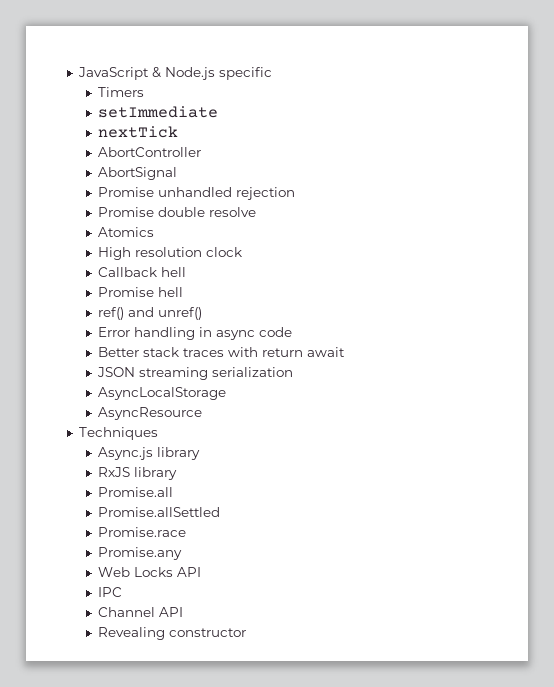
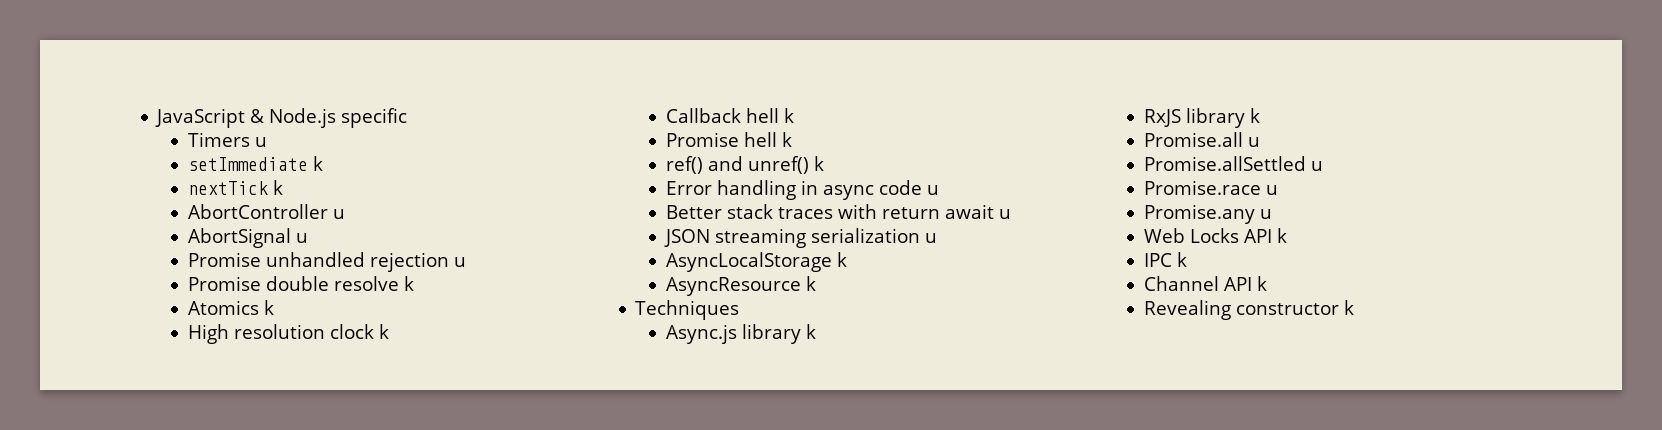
(145, 92) none -> [254,137,267,147] u
(219, 112) none -> [312,156,323,171] k
(179, 132) none -> [272,180,283,195] k
(202, 152) none -> [332,209,345,219] u
(178, 173) none -> [295,233,308,243] u
(296, 193) none -> [453,257,466,267] u
(257, 212) none -> [403,276,414,291] k
(155, 232) none -> [263,300,274,315] k
(243, 252) none -> [378,324,389,339] k
(187, 272) none -> [783,108,794,123] k
(184, 292) none -> [781,132,792,147] k
(203, 313) none -> [813,156,824,171] k
(293, 332) none -> [926,185,939,195] u
(346, 352) none -> [998,209,1011,219] u
(294, 372) none -> [924,233,937,243] u
(227, 393) none -> [836,252,847,267] k
(203, 413) none -> [805,276,816,291] k
(201, 453) none -> [805,324,816,339] k
(178, 473) none -> [1249,108,1260,123] k
(174, 492) none -> [1247,137,1260,147] u
(221, 512) none -> [1310,161,1323,171] u
(187, 532) none -> [1265,185,1278,195] u
(183, 553) none -> [1259,209,1272,219] u
(202, 572) none -> [1276,228,1287,243] k
(123, 592) none -> [1176,252,1187,267] k
(184, 612) none -> [1256,276,1267,291] k
(247, 632) none -> [1343,300,1354,315] k

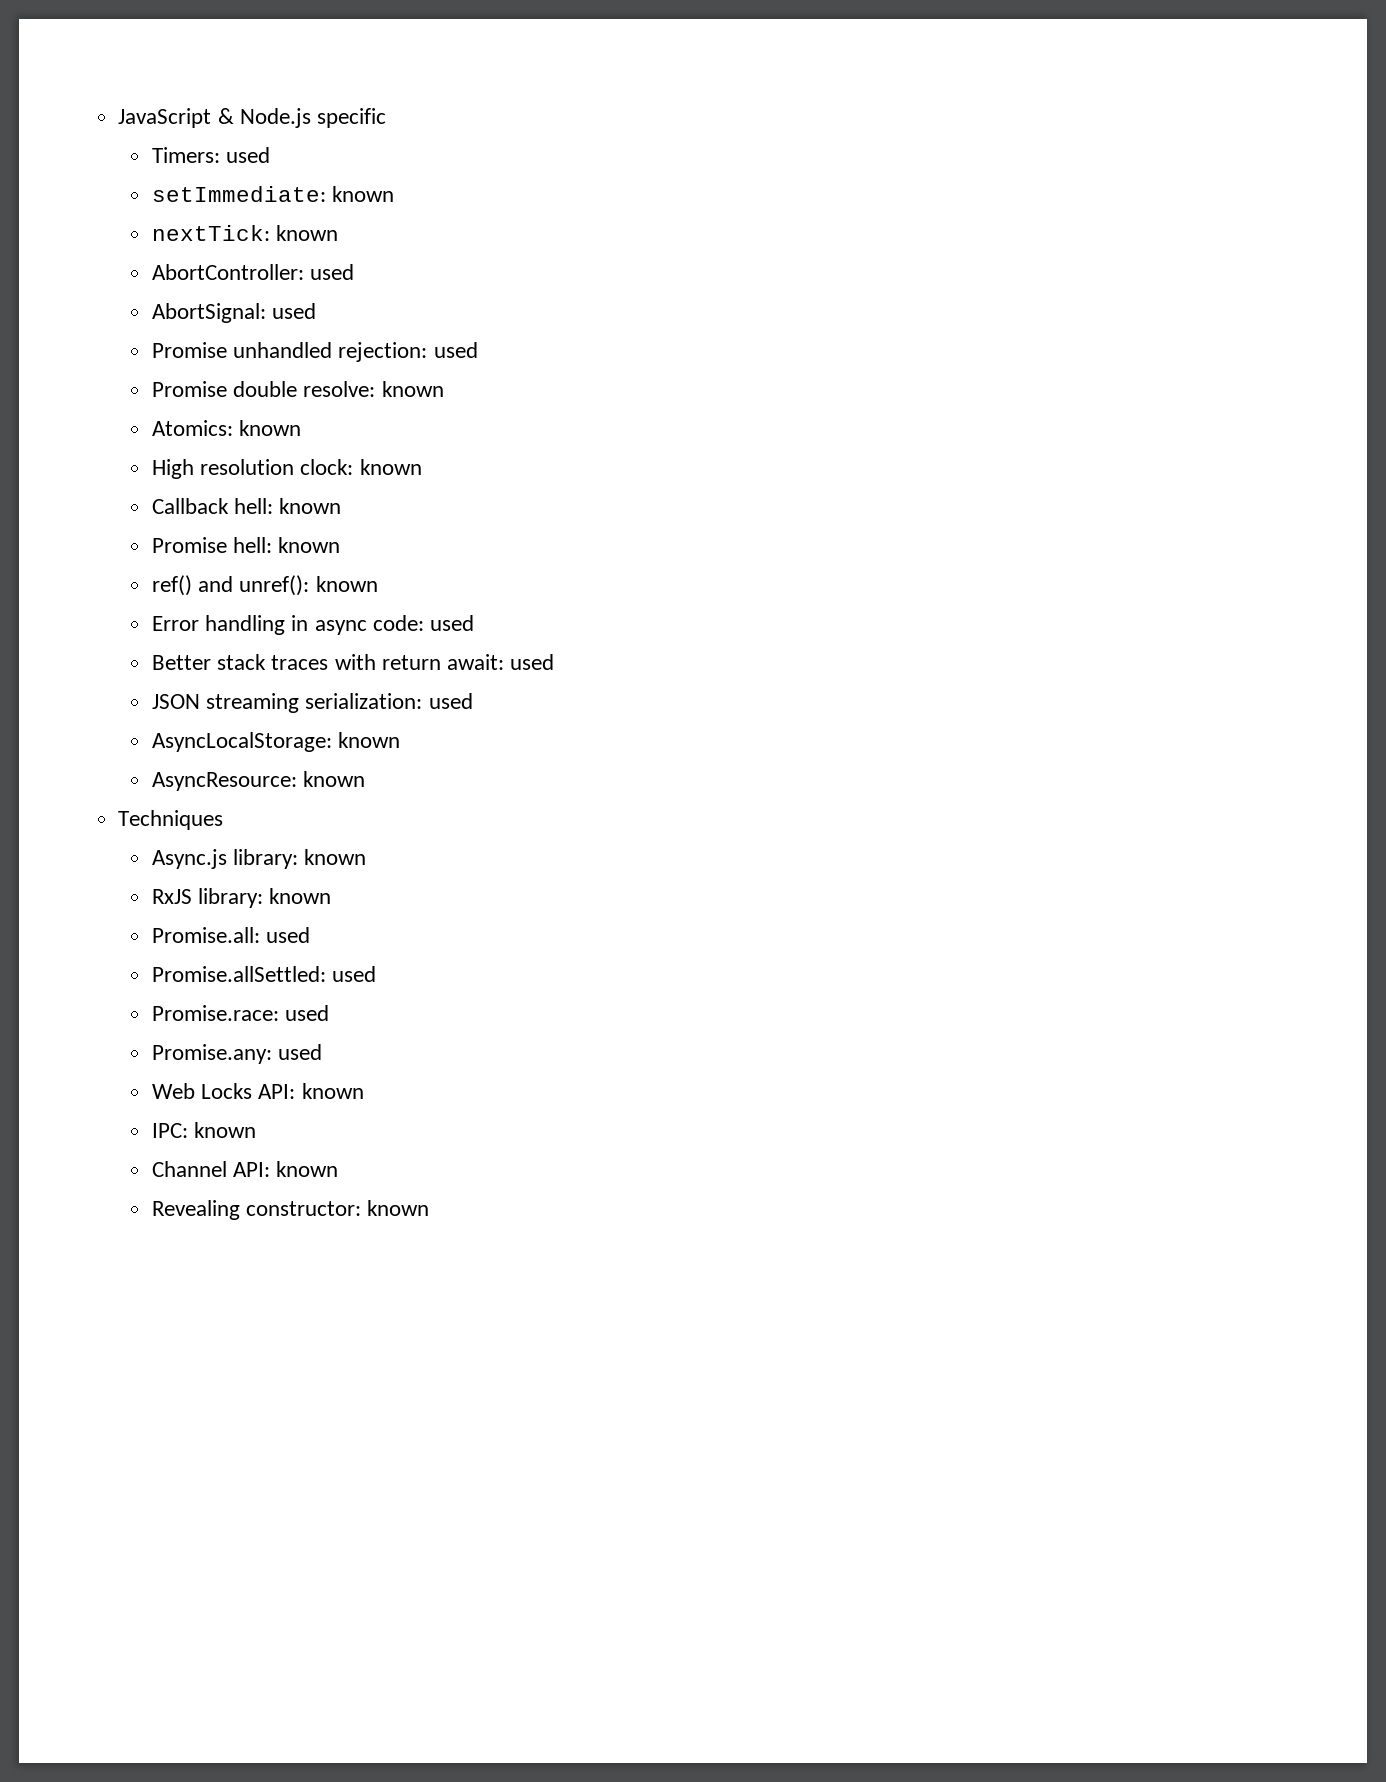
[187,132,267,147] [187,156,323,171] [187,180,283,195] [187,204,345,219] [187,228,308,248] Timers u // setImmediate k // nextTick k // AbortController u // AbortSignal u -> [151,147,271,163] [151,186,395,202] [151,225,339,241] [151,264,355,280] [151,303,317,323] Timers: used // setImmediate: known // nextTick: known // AbortController: used // AbortSignal: used
[369,252,466,272] rejection u -> [338,342,478,362] rejection: used
[333,276,414,291] [187,300,274,315] resolve k // Atomics k -> [303,381,444,397] [151,420,302,436] resolve: known // Atomics: known
[329,324,389,339] clock k -> [300,459,422,475] clock: known
[745,108,794,123] [665,132,792,147] hell k // Promise hell k -> [234,498,342,514] [151,537,341,553] hell: known // Promise hell: known
[747,156,824,174] unref() k -> [239,575,378,596] unref(): known
[878,180,939,195] code u -> [372,615,475,631] code: used
[944,204,1011,219] await u -> [447,654,555,670] await: used
[810,228,937,243] [665,252,847,272] [665,276,816,296] serialization u // AsyncLocalStorage k // AsyncResource k -> [305,693,473,709] [151,732,401,752] [151,771,366,791] serialization: used // AsyncLocalStorage: known // AsyncResource: known
[741,324,816,344] library k -> [233,849,367,869] library: known
[1185,108,1260,128] [1143,132,1260,147] [1143,156,1323,171] [1143,180,1278,195] [1143,204,1272,224] [1143,228,1287,243] [1143,252,1187,267] library k // Promise.all u // Promise.allSettled u // Promise.race u // Promise.any u // Web Locks API k // IPC k -> [198,888,332,908] [151,927,311,943] [151,966,377,982] [151,1005,330,1021] [151,1044,323,1064] [151,1083,364,1099] [151,1122,257,1138] library: known // Promise.all: used // Promise.allSettled: used // Promise.race: used // Promise.any: used // Web Locks API: known // IPC: known
[1223,276,1267,291] API k -> [233,1161,339,1177] API: known
[1235,300,1354,315] constructor k -> [246,1200,430,1216] constructor: known

